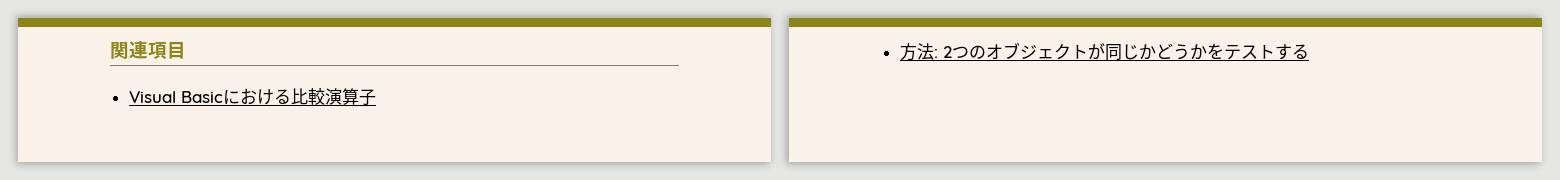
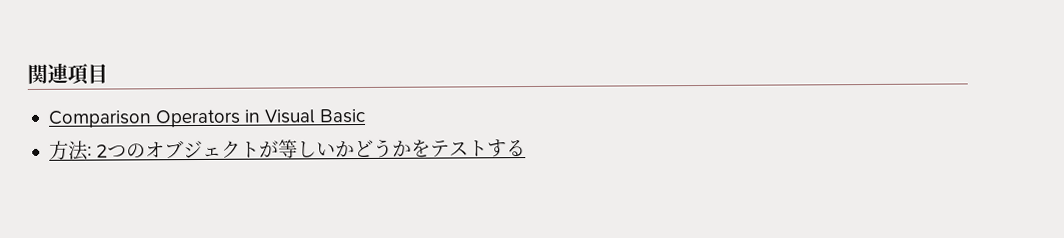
(186, 50) none -> [47,109,262,128] Comparison Operators in
[222,88,376,106] における比較演算子 -> (367, 116) none
[1104,44,1139,61] 同じ -> [278,139,337,159] 等しい

